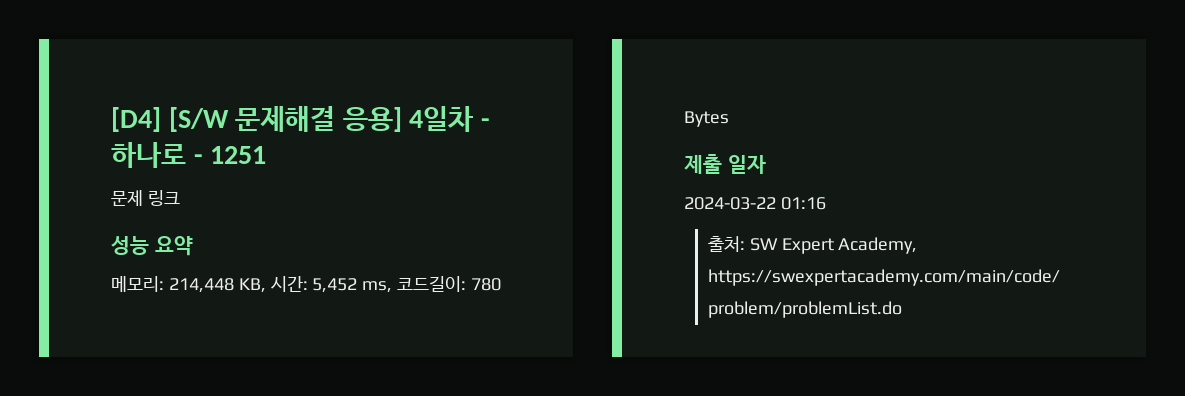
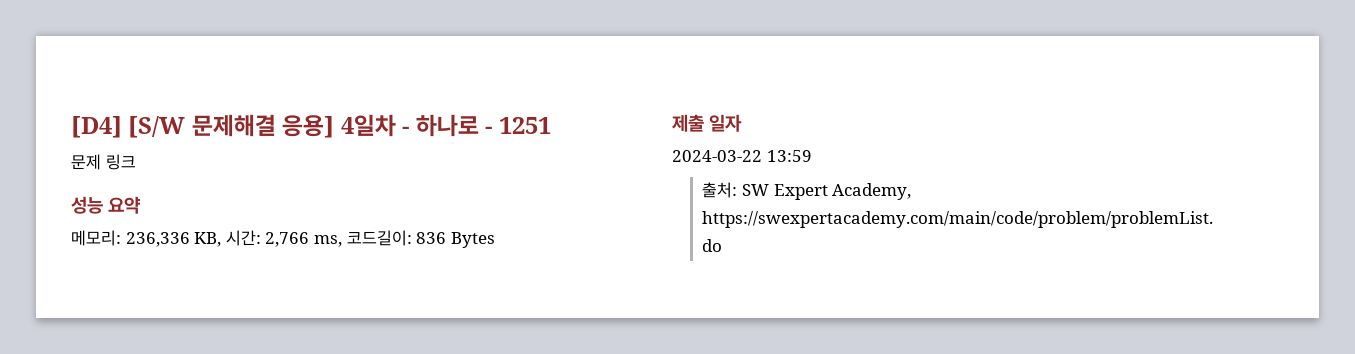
[168,278,234,293] 214,448 -> [125,232,190,247] 236,336
[312,278,358,293] 5,452 -> [265,232,310,247] 2,766
[471,278,502,291] 780 -> [416,232,447,244] 836
[780,197,826,210] 01:16 -> [766,150,812,162] 13:59

